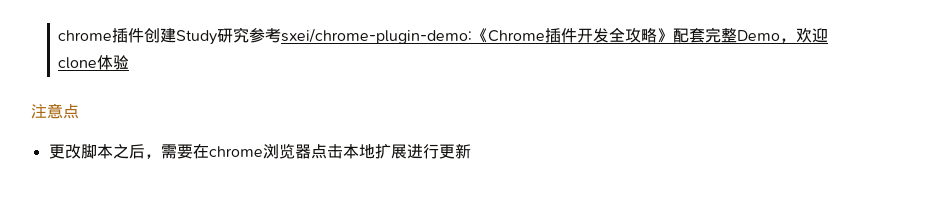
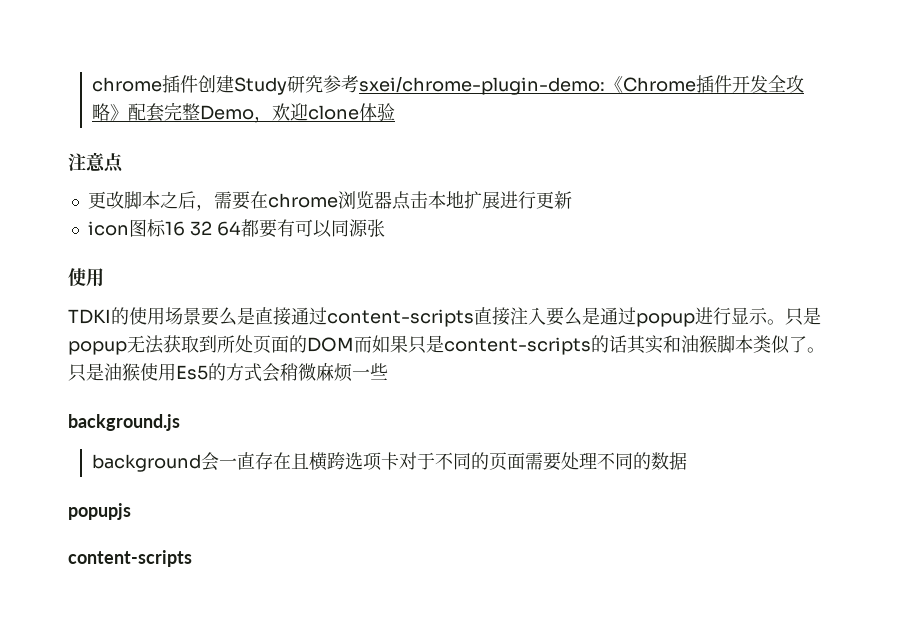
(471, 151) none -> [87,219,385,238] [68,268,104,287] [68,307,821,327] [68,335,825,355] [68,362,388,382] [68,414,180,431] [92,452,688,472] [68,503,131,520] [68,550,192,567] // icon图标16 32 64都要有可以同源张 // 使用 // TDKI的使用场景要么是直接通过content-scripts直接注入要么是通过popup进行显示。只是popup无法获取到所处页面的DOM而如果只是content-scripts的话其实和油猴脚本类似了。只是油猴使用Es5的方式会稍微麻烦一些 // background.js // background会一直存在且横跨选项卡对于不同的页面需要处理不同的数据 // popupjs // content-scripts

